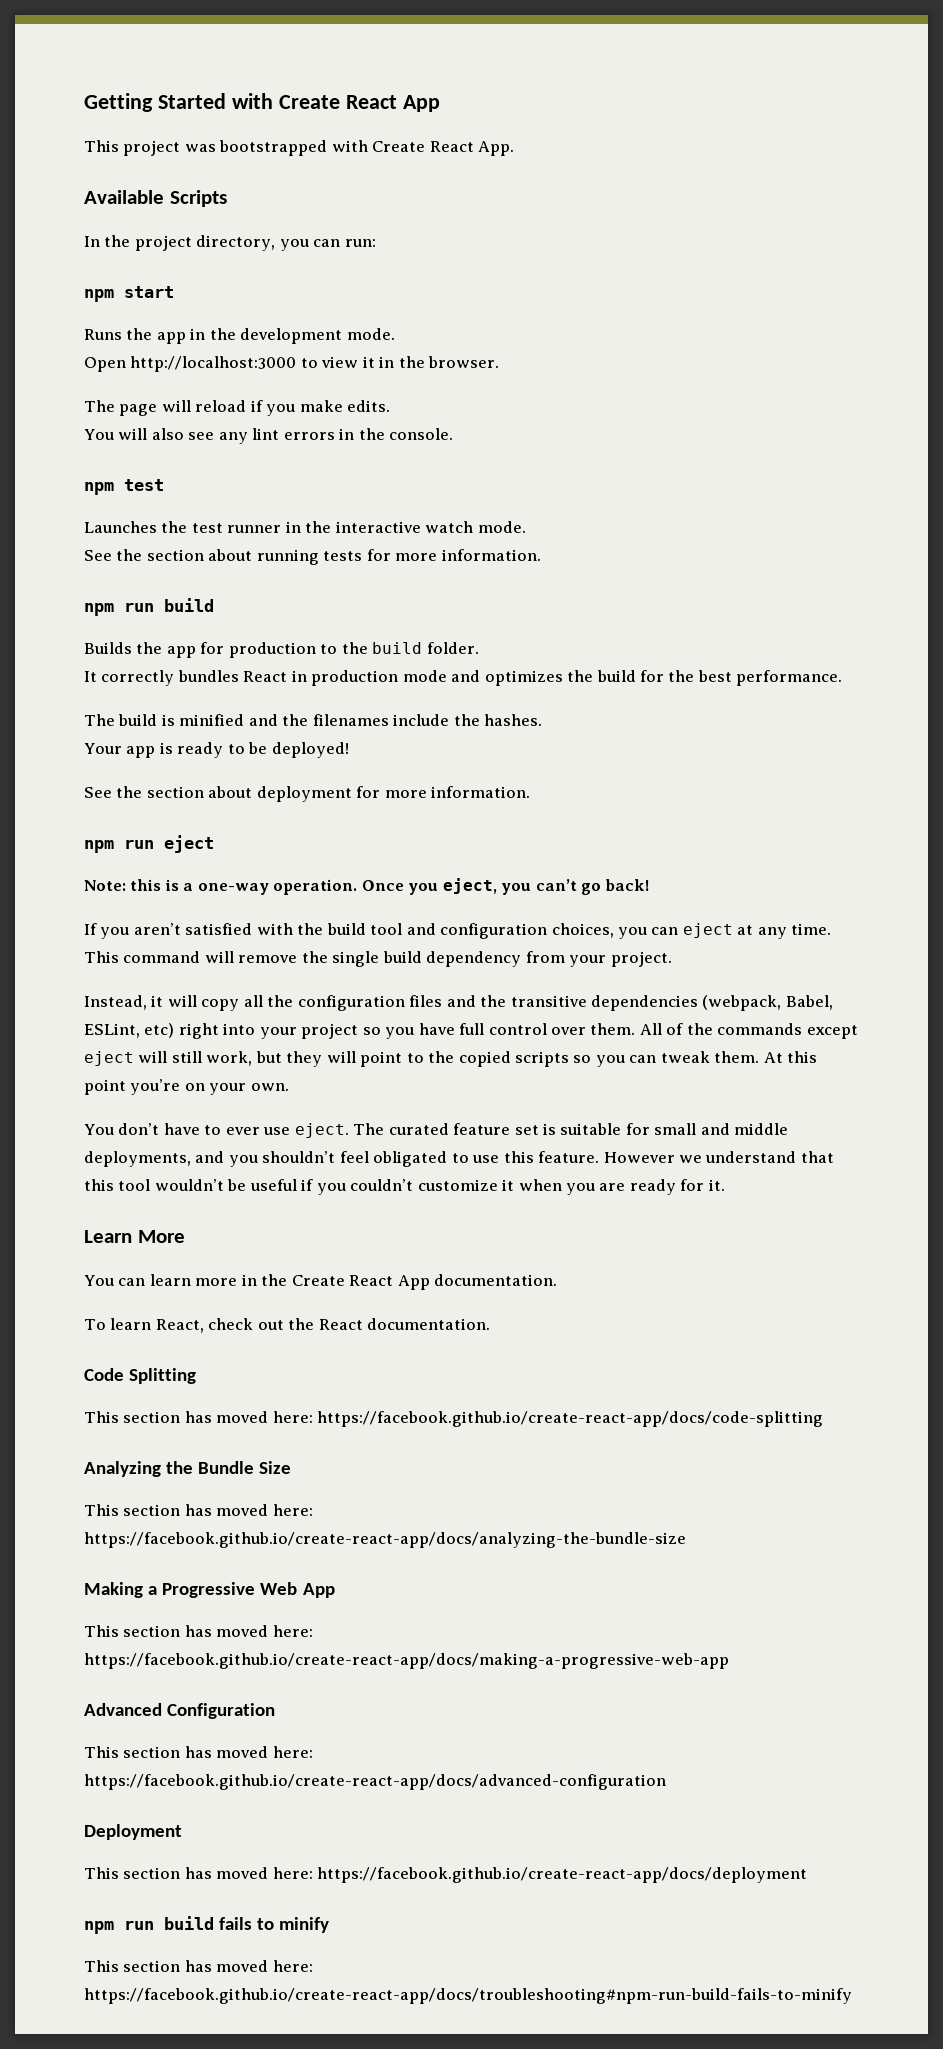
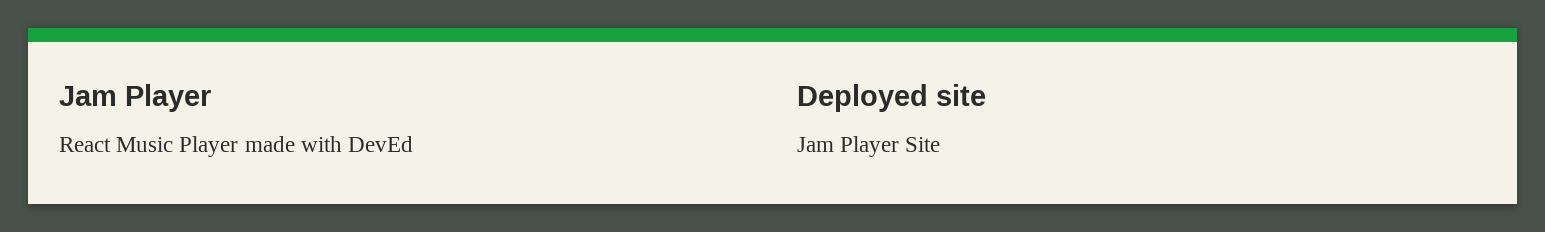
[84,93,440,112] [84,140,515,156] [84,190,227,207] [84,235,376,251] [84,286,174,302] [84,328,395,344] [84,356,500,372] [84,400,391,416] [84,428,454,444] [84,479,164,495] [84,521,526,533] [84,549,541,565] [84,598,214,616] [84,642,479,658] [84,670,843,686] [84,714,543,726] [84,742,349,758] [84,786,531,802] [84,835,214,853] [84,878,650,895] [84,923,832,939] [84,951,672,967] [84,995,833,1011] [84,1023,858,1039] [84,1051,818,1067] [84,1079,289,1095] [84,1123,789,1138] [84,1151,834,1167] [84,1179,725,1195] [84,1230,185,1243] [84,1274,558,1290] [84,1318,491,1333] [84,1368,197,1384] [84,1411,824,1427] [84,1461,292,1477] [84,1504,313,1516] [84,1532,686,1548] [84,1582,335,1598] [84,1625,313,1637] [84,1653,729,1669] [84,1703,276,1719] [84,1746,313,1758] [84,1774,666,1790] [84,1824,182,1840] [84,1867,808,1883] [84,1916,330,1934] [84,1960,313,1972] [84,1988,852,2004] Getting Started with Create React App // This project was bootstrapped with Create React App. // Available Scripts // In the project directory, you can run: // npm start // Runs the app in the development mode. // Open http://localhost:3000 to view it in the browser. // The page will reload if you make edits. // You will also see any lint errors in the console. // npm test // Launches the test runner in the interactive watch mode. // See the section about running tests for more information. // npm run build // Builds the app for production to the build folder. // It correctly bundles React in production mode and optimizes the build for the best performance. // The build is minified and the filenames include the hashes. // Your app is ready to be deployed! // See the section about deployment for more information. // npm run eject // Note: this is a one-way operation. Once you eject, you can’t go back! // If you aren’t satisfied with the build tool and configuration choices, you can eject at any time. This command will remove the single build dependency from your project. // Instead, it will copy all the configuration files and the transitive dependencies (webpack, Babel, ESLint, etc) right into your project so you have full control over them. All of the commands except eject will still work, but they will point to the copied scripts so you can tweak them. At this point you’re on your own. // You don’t have to ever use eject. The curated feature set is suitable for small and middle deployments, and you shouldn’t feel obligated to use this feature. However we understand that this tool wouldn’t be useful if you couldn’t customize it when you are ready for it. // Learn More // You can learn more in the Create React App documentation. // To learn React, check out the React documentation. // Code Splitting // This section has moved here: https://facebook.github.io/create-react-app/docs/code-splitting // Analyzing the Bundle Size // This section has moved here: https://facebook.github.io/create-react-app/docs/analyzing-the-bundle-size // Making a Progressive Web App // This section has moved here: https://facebook.github.io/create-react-app/docs/making-a-progressive-web-app // Advanced Configuration // This section has moved here: https://facebook.github.io/create-react-app/docs/advanced-configuration // Deployment // This section has moved here: https://facebook.github.io/create-react-app/docs/deployment // npm run build fails to minify // This section has moved here: https://facebook.github.io/create-react-app/docs/troubleshooting#npm-run-build-fails-to-minify -> [59,84,211,112] [59,136,414,157] [797,84,986,112] [797,136,941,157] Jam Player // React Music Player made with DevEd // Deployed site // Jam Player Site

